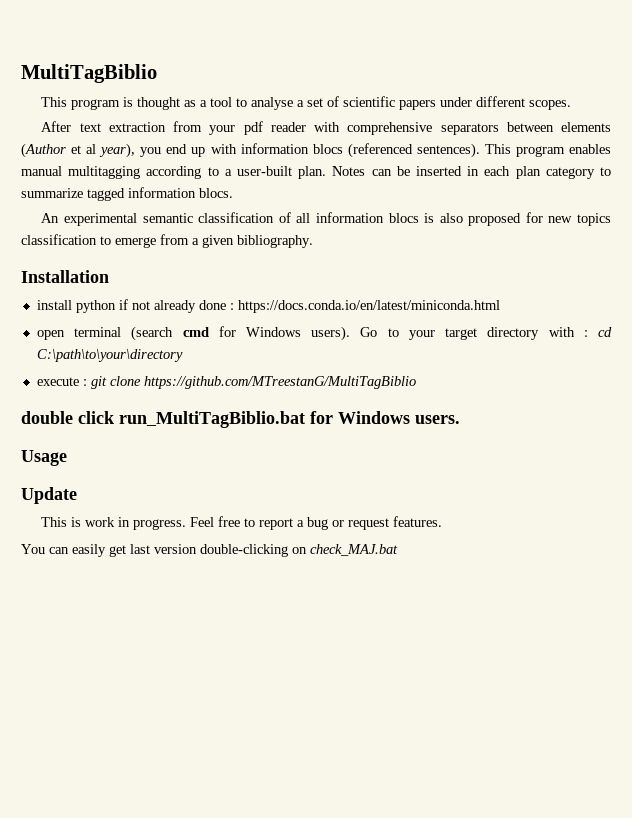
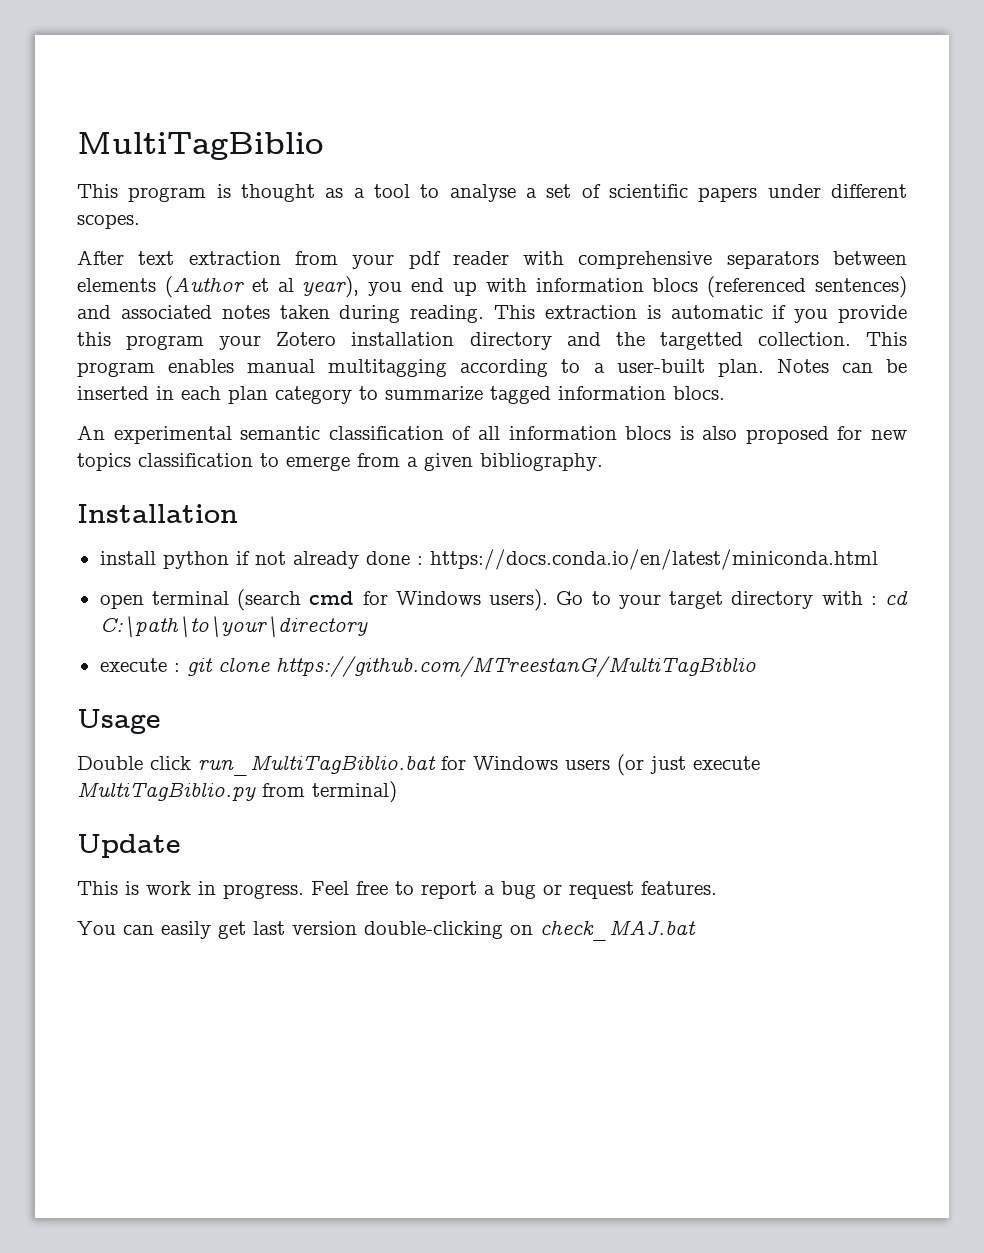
[416,143,480,158] sentences). -> [815,276,908,298] [77,305,908,323] [77,332,851,350] sentences) and associated notes taken during reading. This extraction is automatic if you provide this program your Zotero installation directory and the targetted collection.
[21,411,73,424] double -> [77,709,160,734] [77,756,143,770] Usage // Double
[415,415,460,424] [21,450,67,466] users. // Usage -> [565,754,760,776] [77,781,397,803] users (or just execute MultiTagBiblio.py from terminal)

